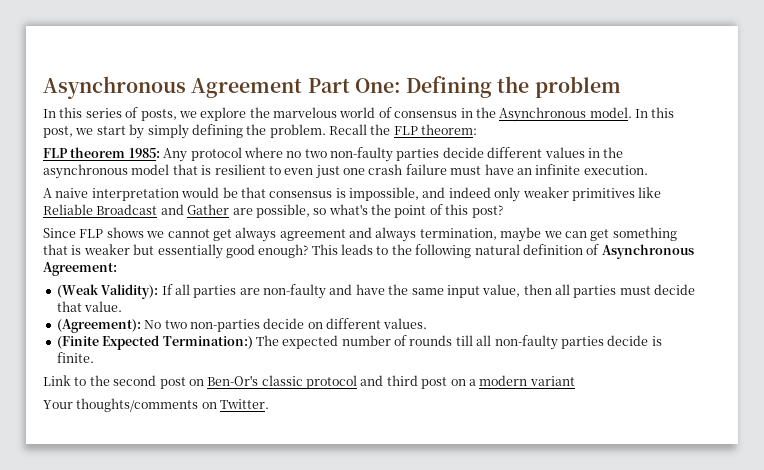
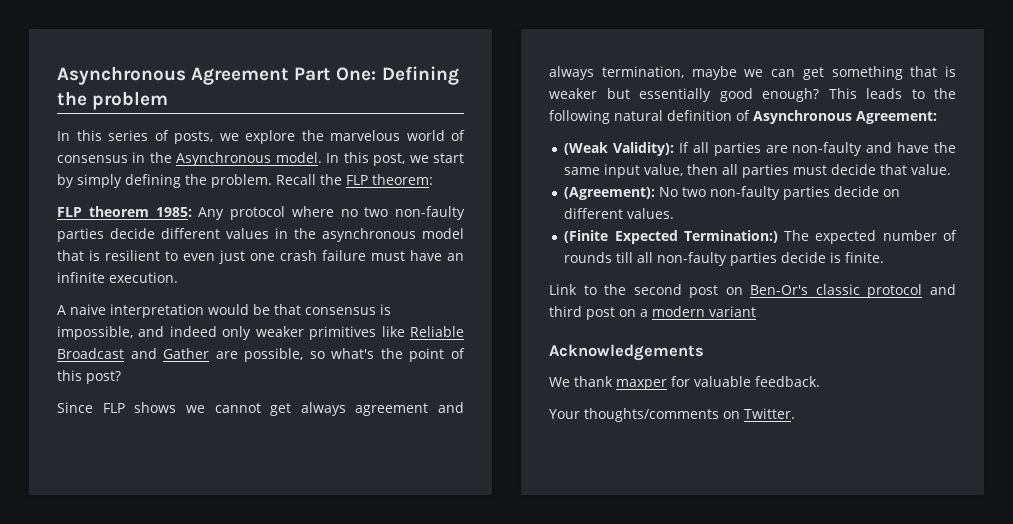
[189,319,260,332] non-parties -> [710,186,831,200] non-faulty parties
(575, 381) none -> [549,344,704,361] [549,376,820,390] // Acknowledgements // We thank maxper for valuable feedback.

